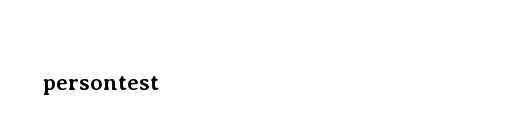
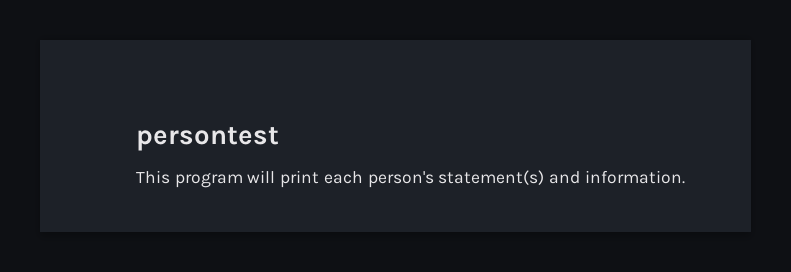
(159, 85) none -> [136,170,685,188] // This program will print each person's statement(s) and information.

